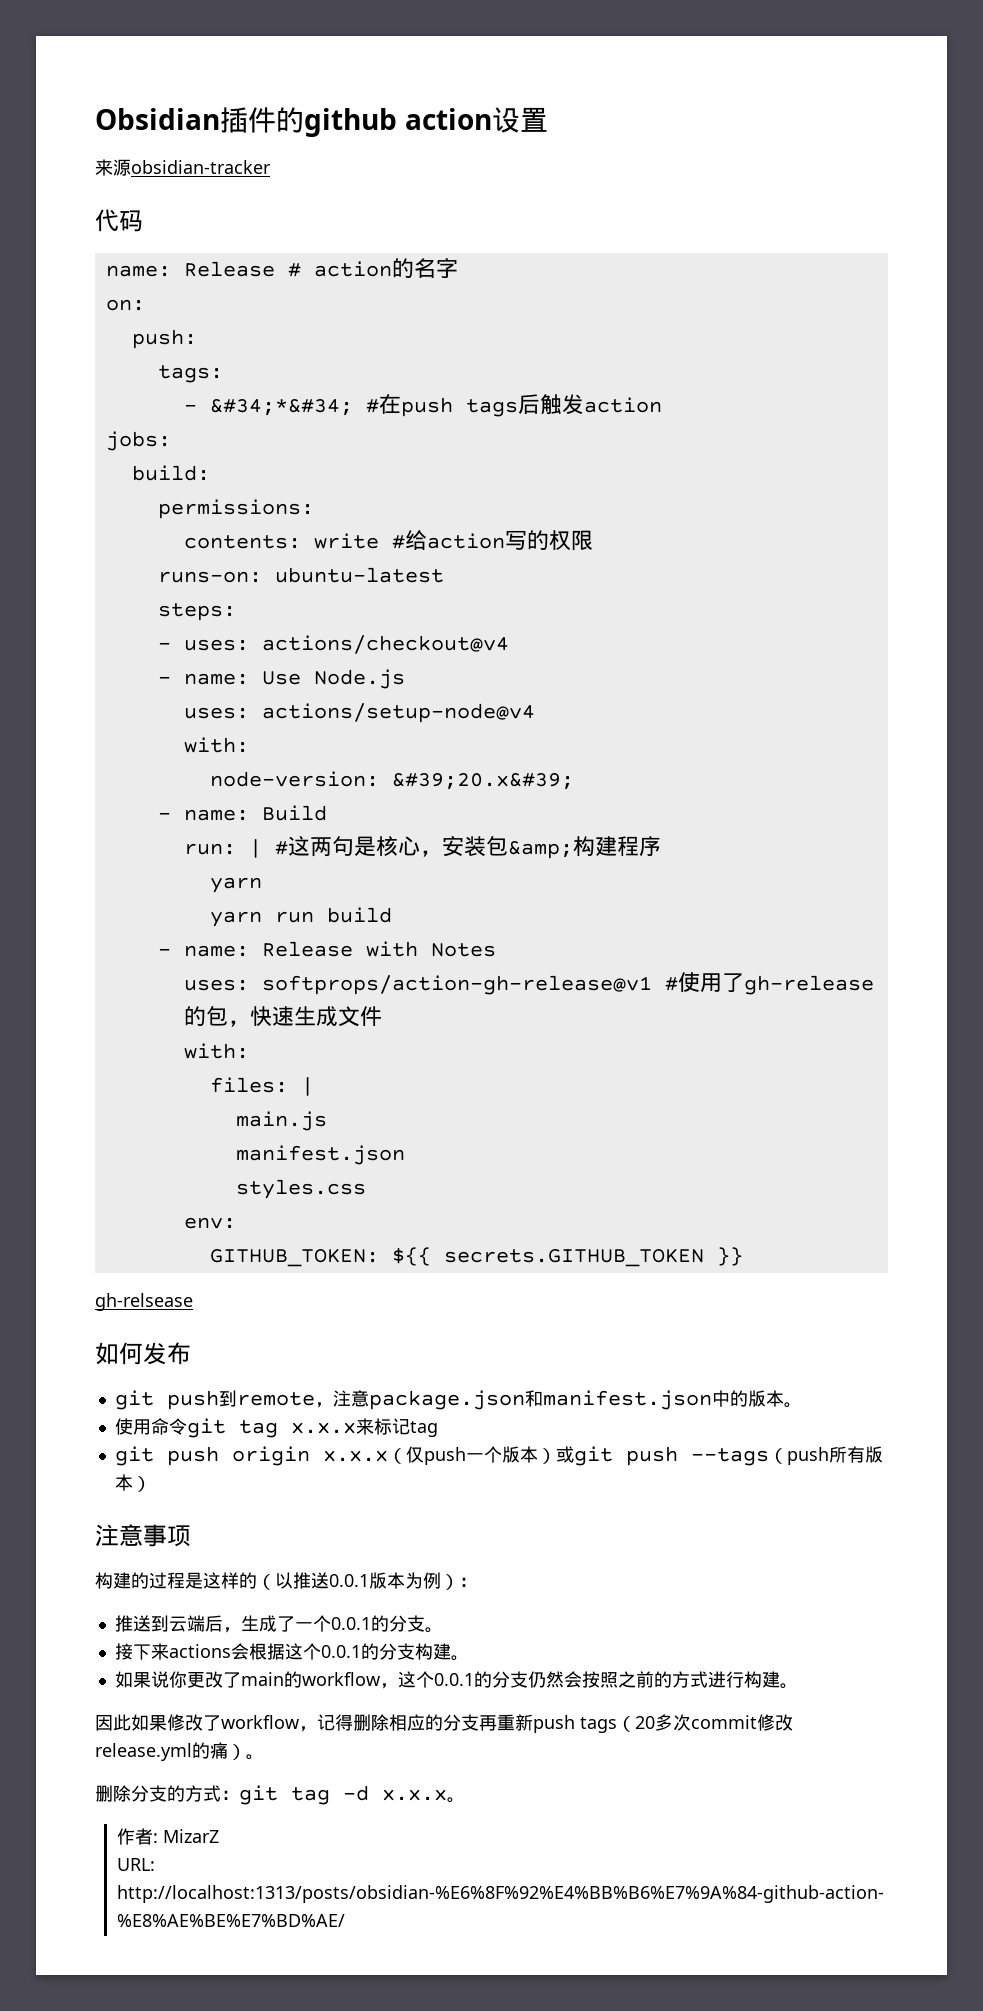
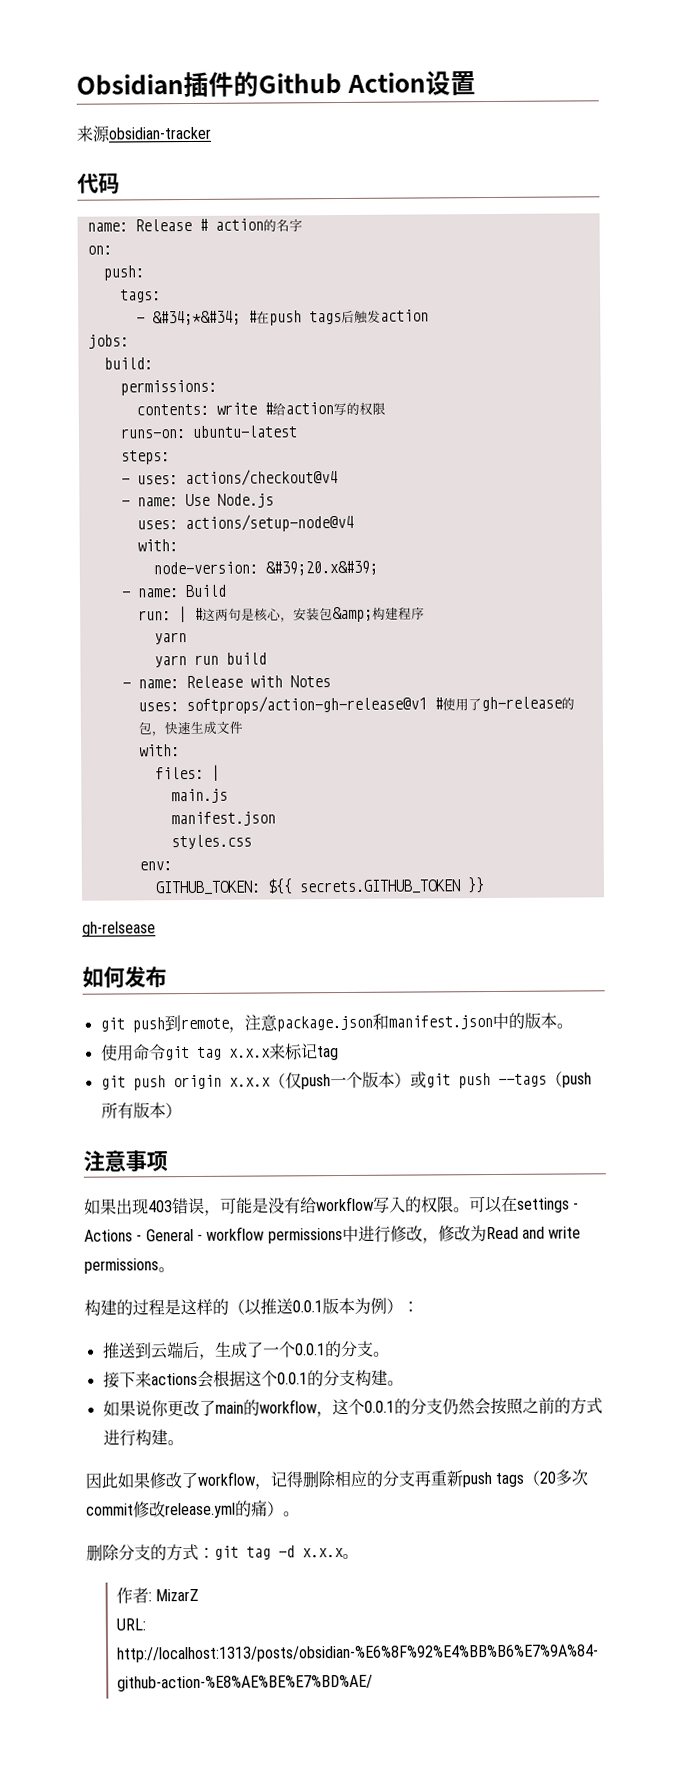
[304,108,492,137] github action -> [258,72,426,94] Github Action
(191, 1536) none -> [84,1195,580,1216] [84,1225,582,1244] [84,1258,175,1274] // 如果出现403错误，可能是没有给workflow写入的权限。可以在settings - Actions - General - workflow permissions中进行修改，修改为Read and write permissions。

